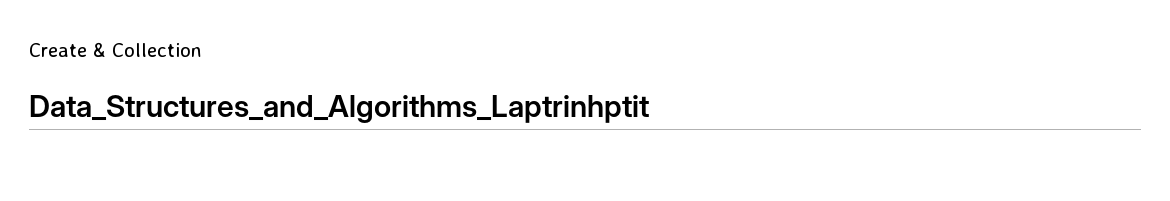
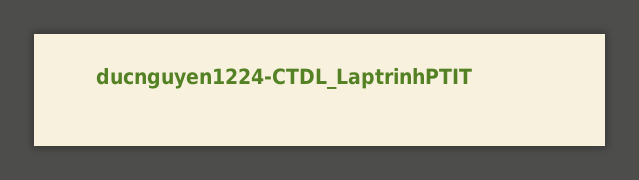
[29,42,201,57] [29,95,649,123] Create & Collection // Data_Structures_and_Algorithms_Laptrinhptit -> [96,68,472,89] ducnguyen1224-CTDL_LaptrinhPTIT

